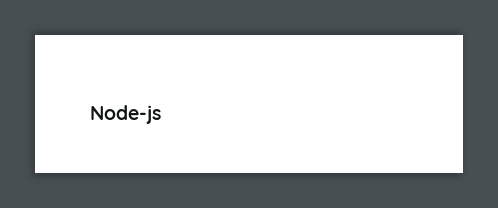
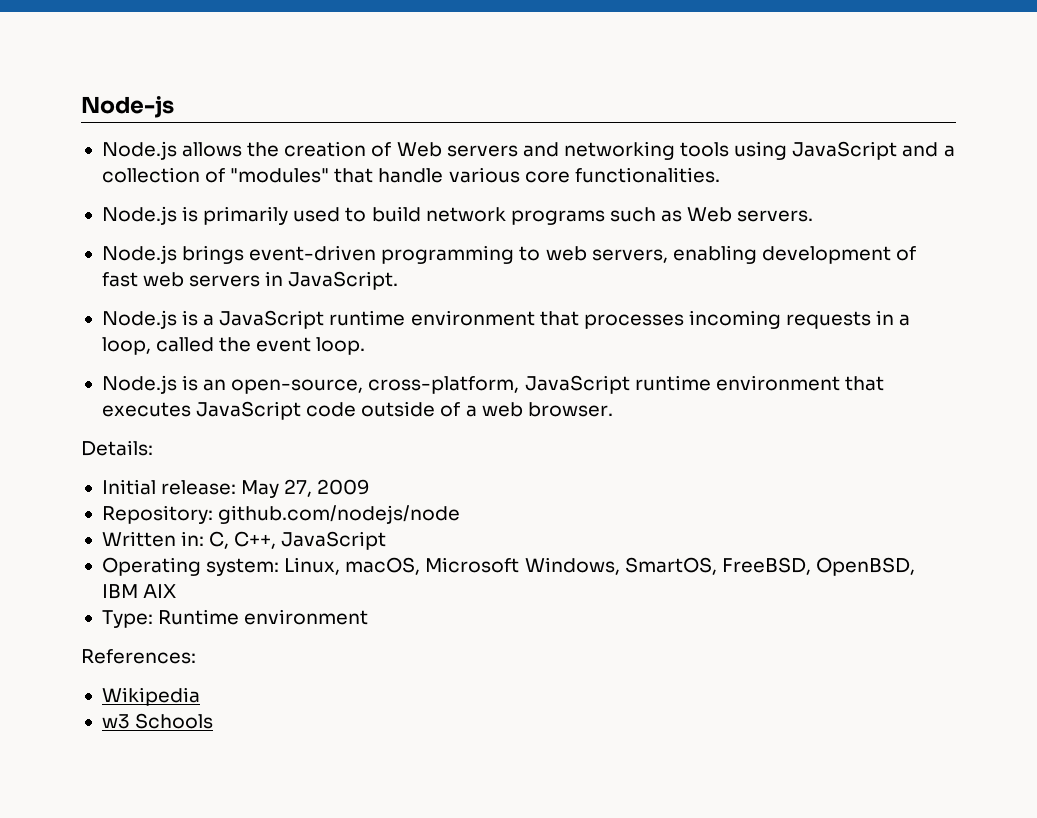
(161, 114) none -> [101,141,955,160] [101,167,720,183] [101,206,814,225] [101,245,917,264] [101,271,399,290] [101,310,911,329] [101,337,366,355] [101,375,884,394] [101,401,613,420] [81,440,153,456] [101,479,371,498] [101,505,461,524] [101,531,387,550] [101,557,915,576] [101,584,177,599] [101,609,369,628] [81,649,196,664] [101,687,200,706] [101,713,214,729] // Node.js allows the creation of Web servers and networking tools using JavaScript and a collection of "modules" that handle various core functionalities. // Node.js is primarily used to build network programs such as Web servers. // Node.js brings event-driven programming to web servers, enabling development of fast web servers in JavaScript. // Node.js is a JavaScript runtime environment that processes incoming requests in a loop, called the event loop. // Node.js is an open-source, cross-platform, JavaScript runtime environment that executes JavaScript code outside of a web browser. // Details: // Initial release: May 27, 2009 // Repository: github.com/nodejs/node // Written in: C, C++, JavaScript // Operating system: Linux, macOS, Microsoft Windows, SmartOS, FreeBSD, OpenBSD, IBM AIX // Type: Runtime environment // References: // Wikipedia // w3 Schools

